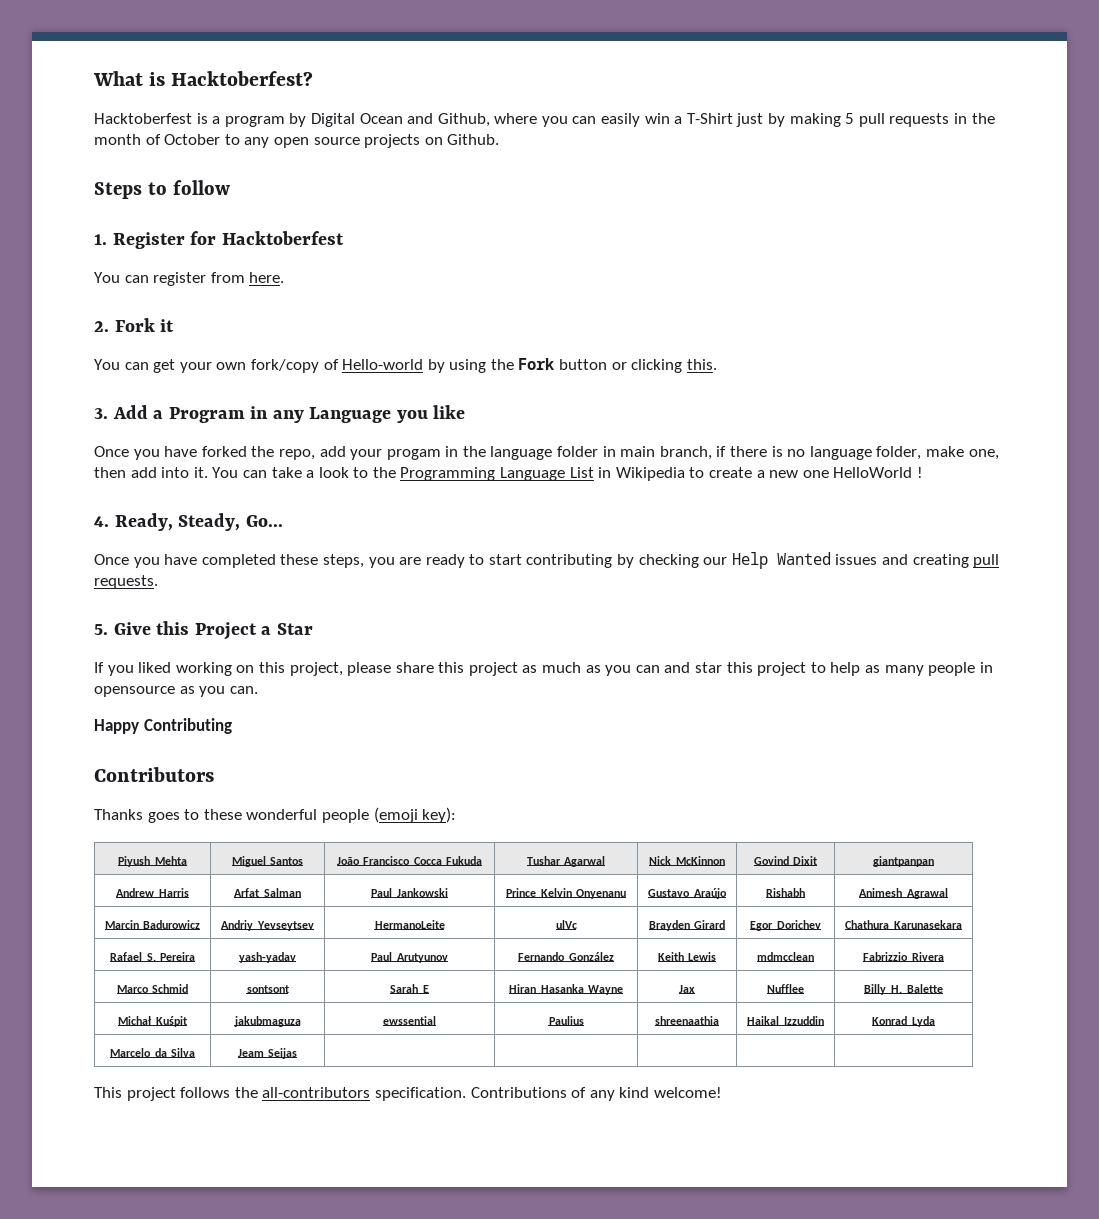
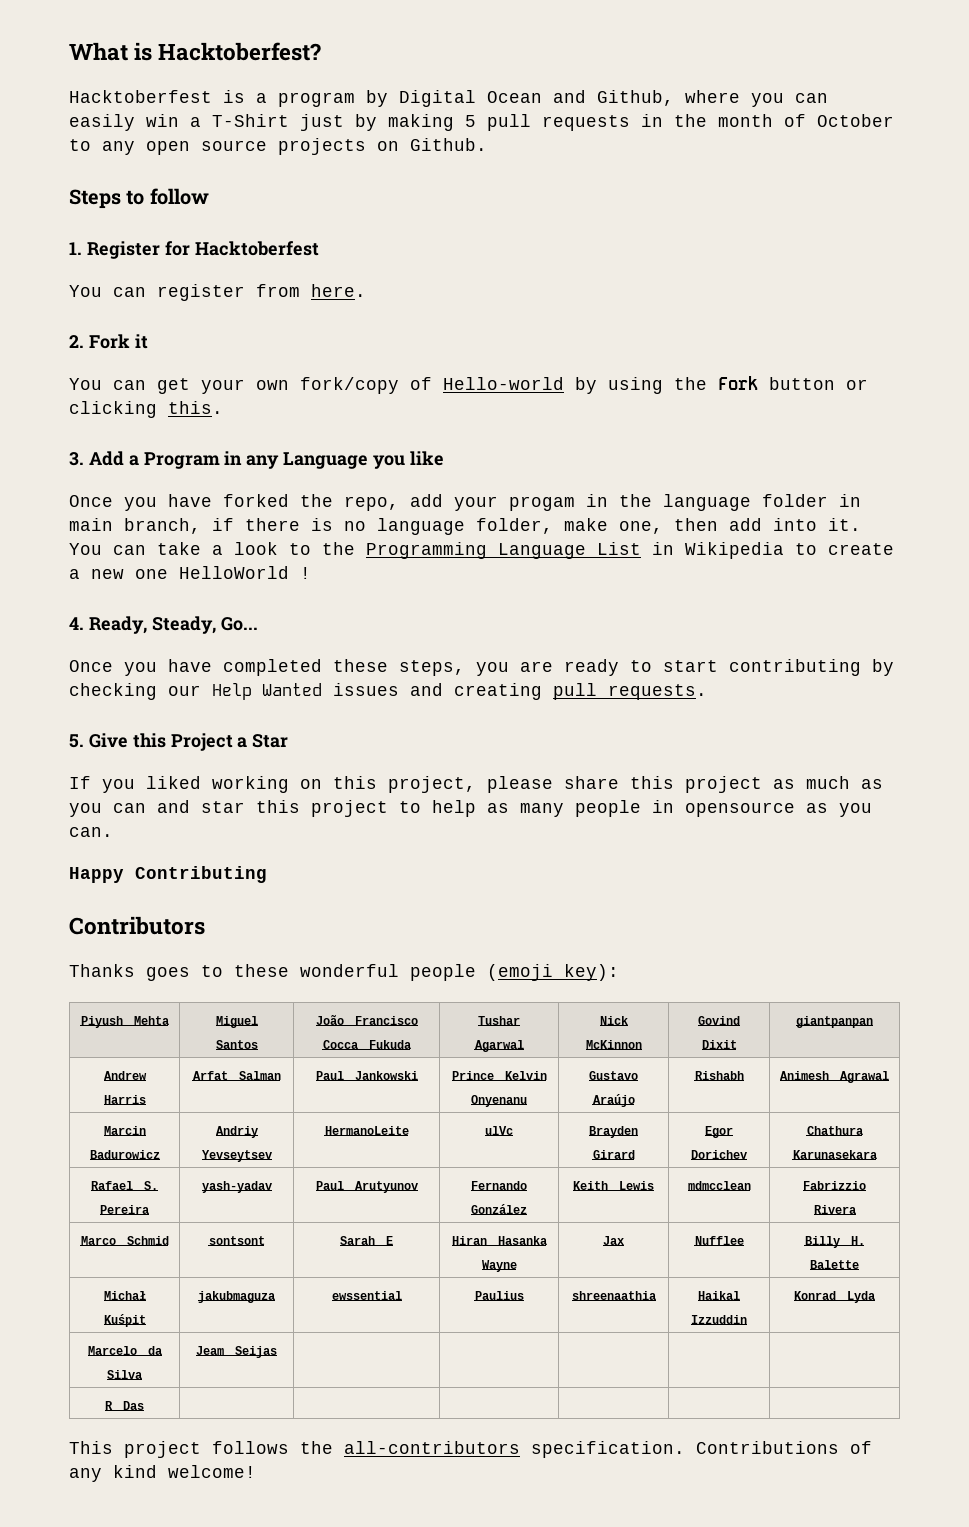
(298, 1053) none -> [105,1401,144,1410] // R Das | | | | | |

